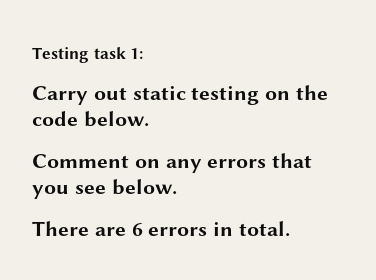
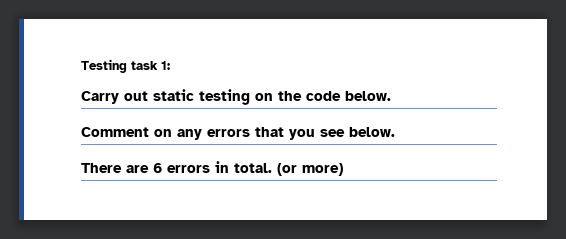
(291, 229) none -> [277,163,343,176] (or more)

